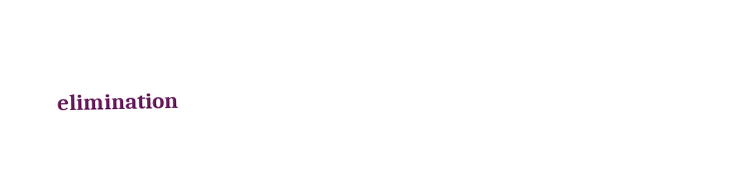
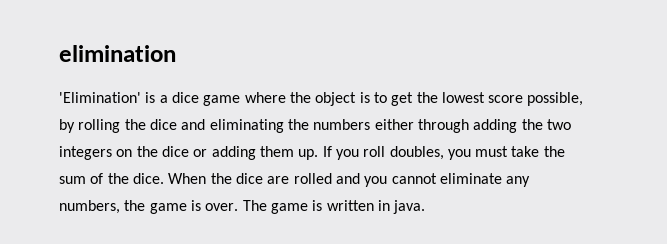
(179, 101) none -> [59,92,584,106] [59,119,571,133] [59,146,565,160] [59,173,531,187] [59,200,426,214] // 'Elimination' is a dice game where the object is to get the lowest score possible, by rolling the dice and eliminating the numbers either through adding the two integers on the dice or adding them up. If you roll doubles, you must take the sum of the dice. When the dice are rolled and you cannot eliminate any numbers, the game is over. The game is written in java.

